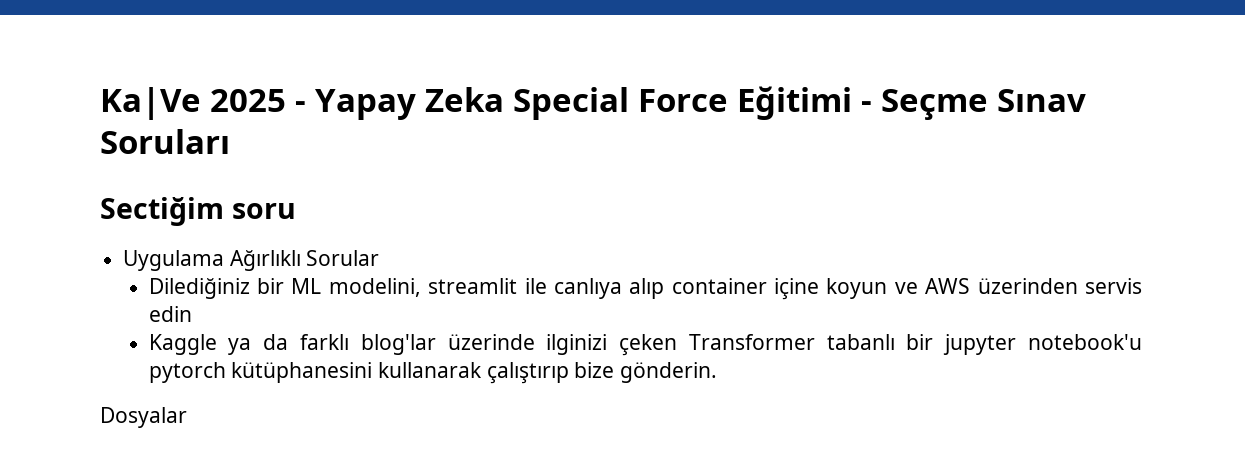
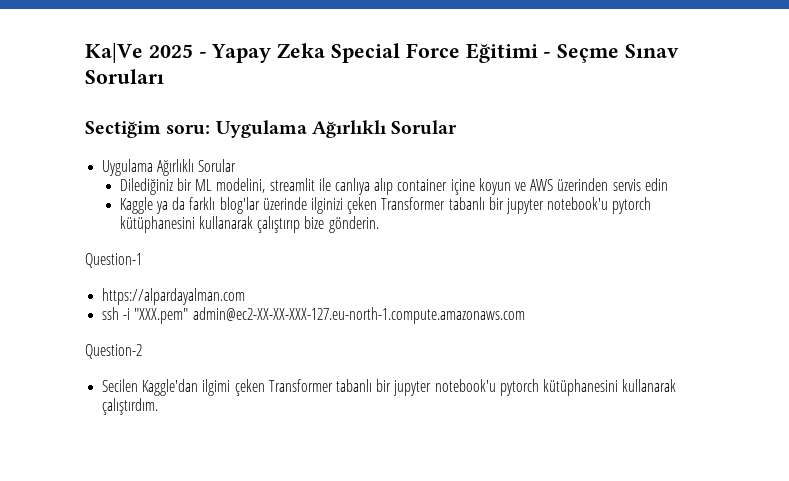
[231,203,296,219] soru -> [166,120,458,138] soru: Uygulama Ağırlıklı Sorular
[100,407,187,428] Dosyalar -> [85,253,142,268] [102,288,246,305] [102,307,525,324] [85,344,142,359] [102,379,677,396] [102,398,159,415] Question-1 // https://alpardayalman.com // ssh -i "XXX.pem" admin@ec2-XX-XX-XXX-127.eu-north-1.compute.amazonaws.com // Question-2 // Secilen Kaggle'dan ilgimi çeken Transformer tabanlı bir jupyter notebook'u pytorch kütüphanesini kullanarak çalıştırdım.

